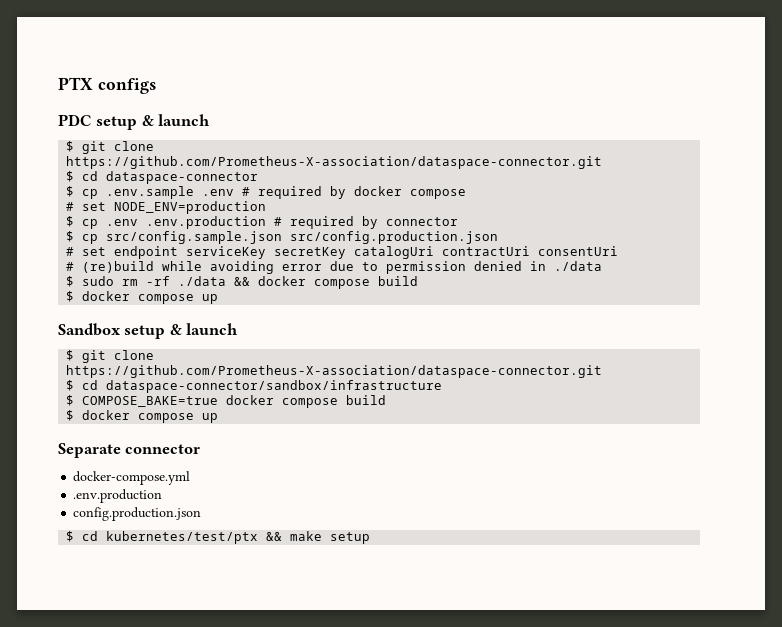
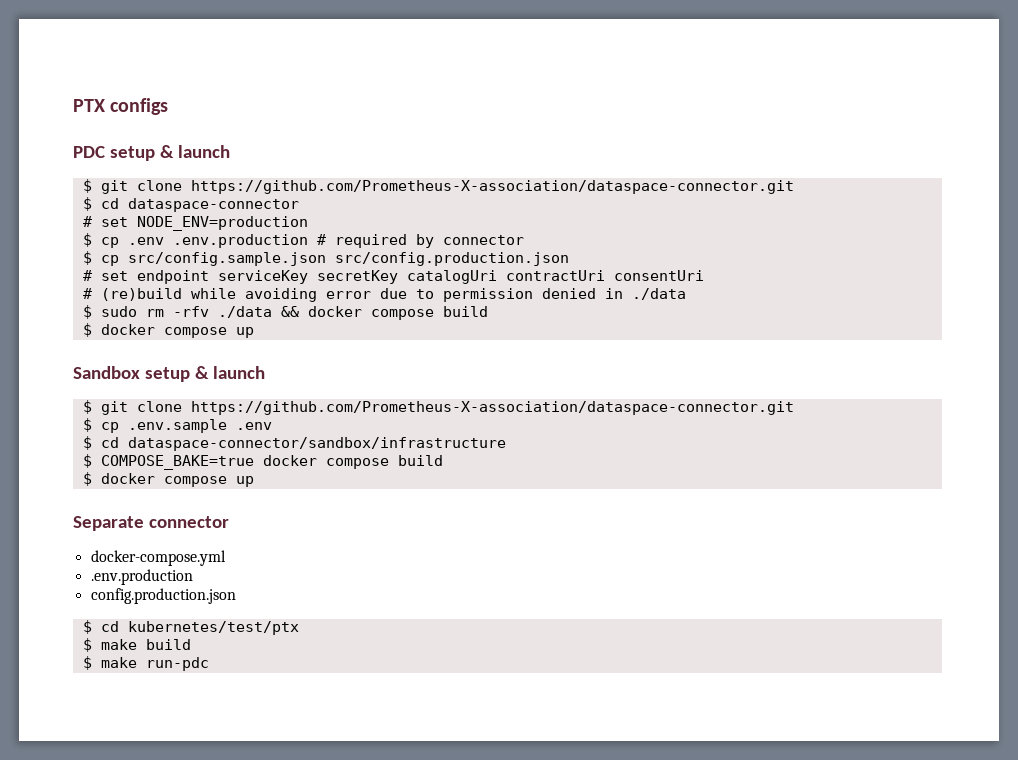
[66,186,467,199] // $ cp .env.sample .env # required by docker compose -> (299, 205) none
[146,276,171,286] -rf -> [172,306,209,317] -rfv
(603, 371) none -> [82,418,272,433] // $ cp .env.sample .env
[266,531,371,544] && make setup -> [82,638,191,652] [82,656,209,671] // $ make build // $ make run-pdc

